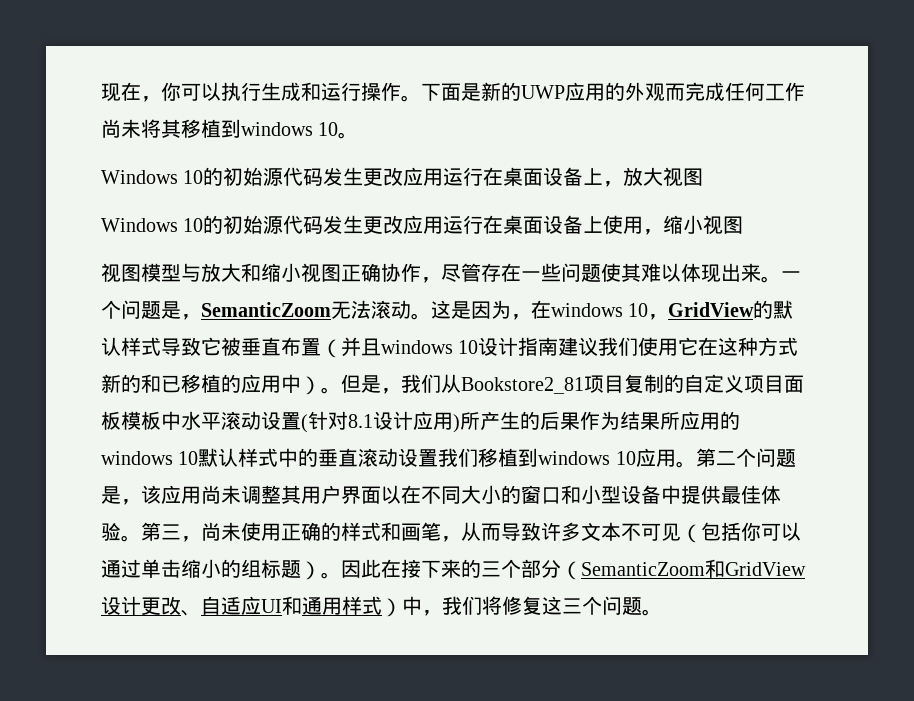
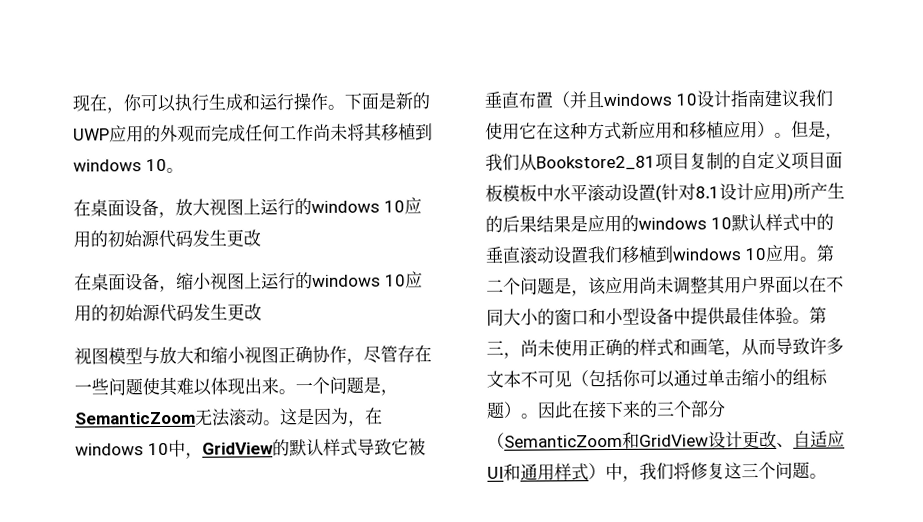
[101,167,704,187] [101,215,744,235] Windows 10的初始源代码发生更改应用运行在桌面设备上，放大视图 // Windows 10的初始源代码发生更改应用运行在桌面设备上使用，缩小视图 -> [73,197,422,219] [73,229,261,249] [74,271,423,293] [74,303,262,323] 在桌面设备，放大视图上运行的windows 10应用的初始源代码发生更改 // 在桌面设备，缩小视图上运行的windows 10应用的初始源代码发生更改
(649, 310) none -> [168,439,186,457] 中
[121,374,301,393] 的和已移植的应用中 -> [638,121,758,139] 应用和移植应用
[580,411,680,430] 作为结果所 -> [536,215,588,233] 结果是

